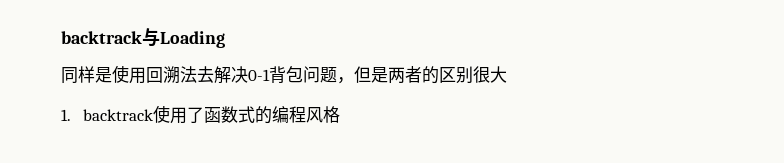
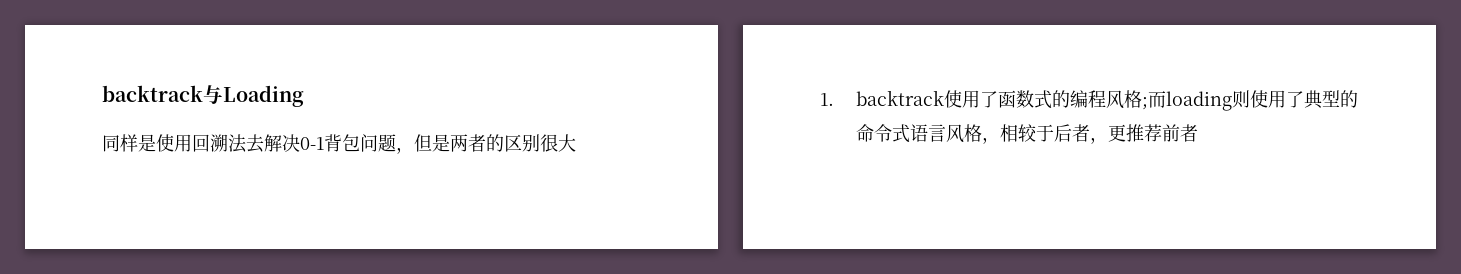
(341, 114) none -> [1141,90,1358,111] [855,124,1198,144] ;而loading则使用了典型的命令式语言风格，相较于后者，更推荐前者

